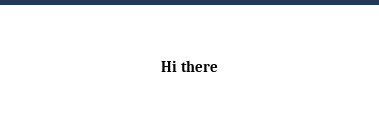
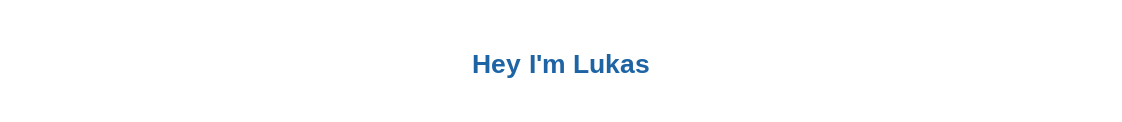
[160,60,219,72] Hi there -> [472,54,650,78] Hey I'm Lukas

